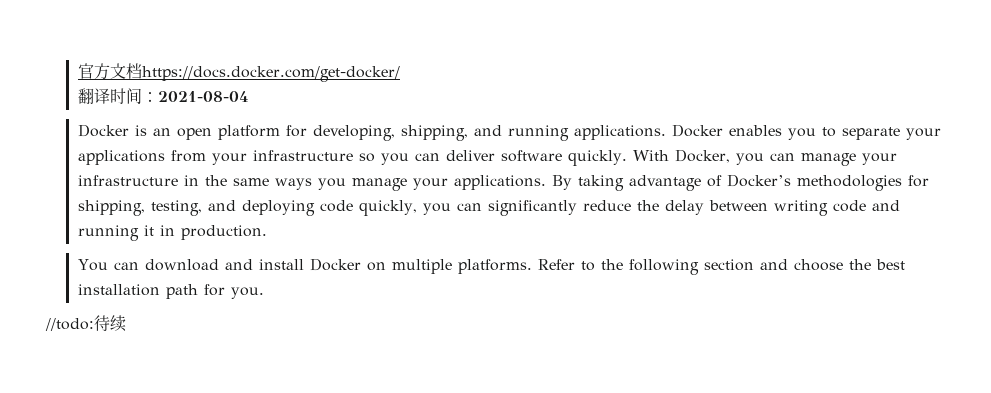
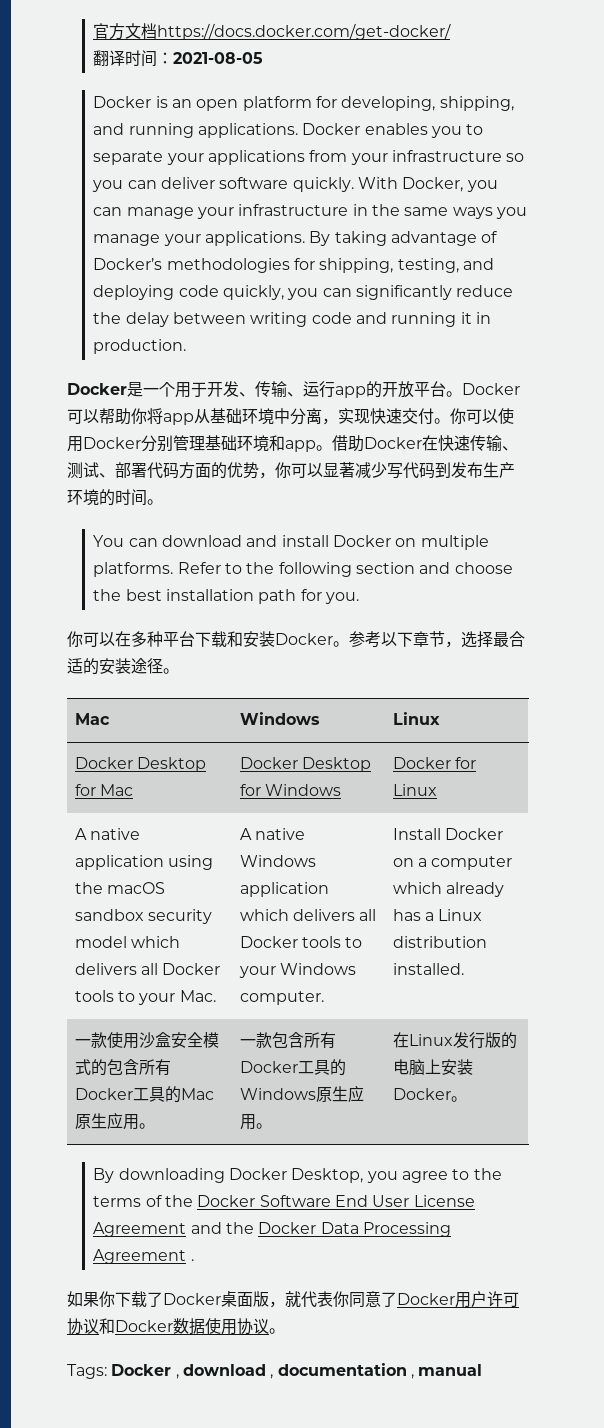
[157,91,248,102] 2021-08-04 -> [173,52,264,64] 2021-08-05
(267, 232) none -> [67,381,520,398] [67,408,514,425] [67,435,518,452] [67,462,515,479] [67,489,163,506] // Docker是一个用于开发、传输、运行app的开放平台。Docker可以帮助你将app从基础环境中分离，实现快速交付。你可以使用Docker分别管理基础环境和app。借助Docker在快速传输、测试、部署代码方面的优势，你可以显著减少写代码到发布生产环境的时间。
[45,315,126,332] //todo:待续 -> [67,631,525,648] [67,658,179,675] [74,713,110,725] [239,712,320,725] [392,712,440,725] [74,757,207,772] [74,784,134,796] [239,757,372,772] [239,784,342,796] [392,757,477,769] [392,784,437,796] [74,828,141,840] [74,855,214,870] [74,882,166,894] [74,909,213,924] [74,936,181,948] [74,963,221,975] [74,990,216,1005] [239,828,306,840] [239,855,316,867] [239,882,329,897] [239,909,377,921] [239,936,363,948] [238,963,357,978] [239,991,324,1005] [392,828,504,840] [392,856,513,870] [392,882,505,897] [392,909,483,921] [392,936,487,948] [392,963,464,975] [74,1032,219,1049] [74,1059,171,1076] [74,1086,214,1103] [74,1112,155,1130] [239,1032,336,1049] [239,1059,346,1076] [239,1085,364,1102] [239,1114,272,1130] [392,1032,517,1049] [392,1059,473,1076] [392,1088,467,1102] [93,1168,502,1183] [93,1195,475,1207] [93,1222,451,1237] [93,1249,194,1264] [67,1291,519,1308] [67,1318,285,1335] [67,1363,483,1379] 你可以在多种平台下载和安装Docker。参考以下章节，选择最合适的安装途径。 // Mac | Windows | Linux // Docker Desktop for Mac | Docker Desktop for Windows | Docker for Linux // A native application using the macOS sandbox security model which delivers all Docker tools to your Mac. | A native Windows application which delivers all Docker tools to your Windows computer. | Install Docker on a computer which already has a Linux distribution installed. // 一款使用沙盒安全模式的包含所有Docker工具的Mac原生应用。 | 一款包含所有Docker工具的Windows原生应用。 | 在Linux发行版的电脑上安装Docker。 // By downloading Docker Desktop, you agree to the terms of the Docker Software End User License Agreement and the Docker Data Processing Agreement . // 如果你下载了Docker桌面版，就代表你同意了Docker用户许可协议和Docker数据使用协议。 // Tags: Docker , download , documentation , manual

